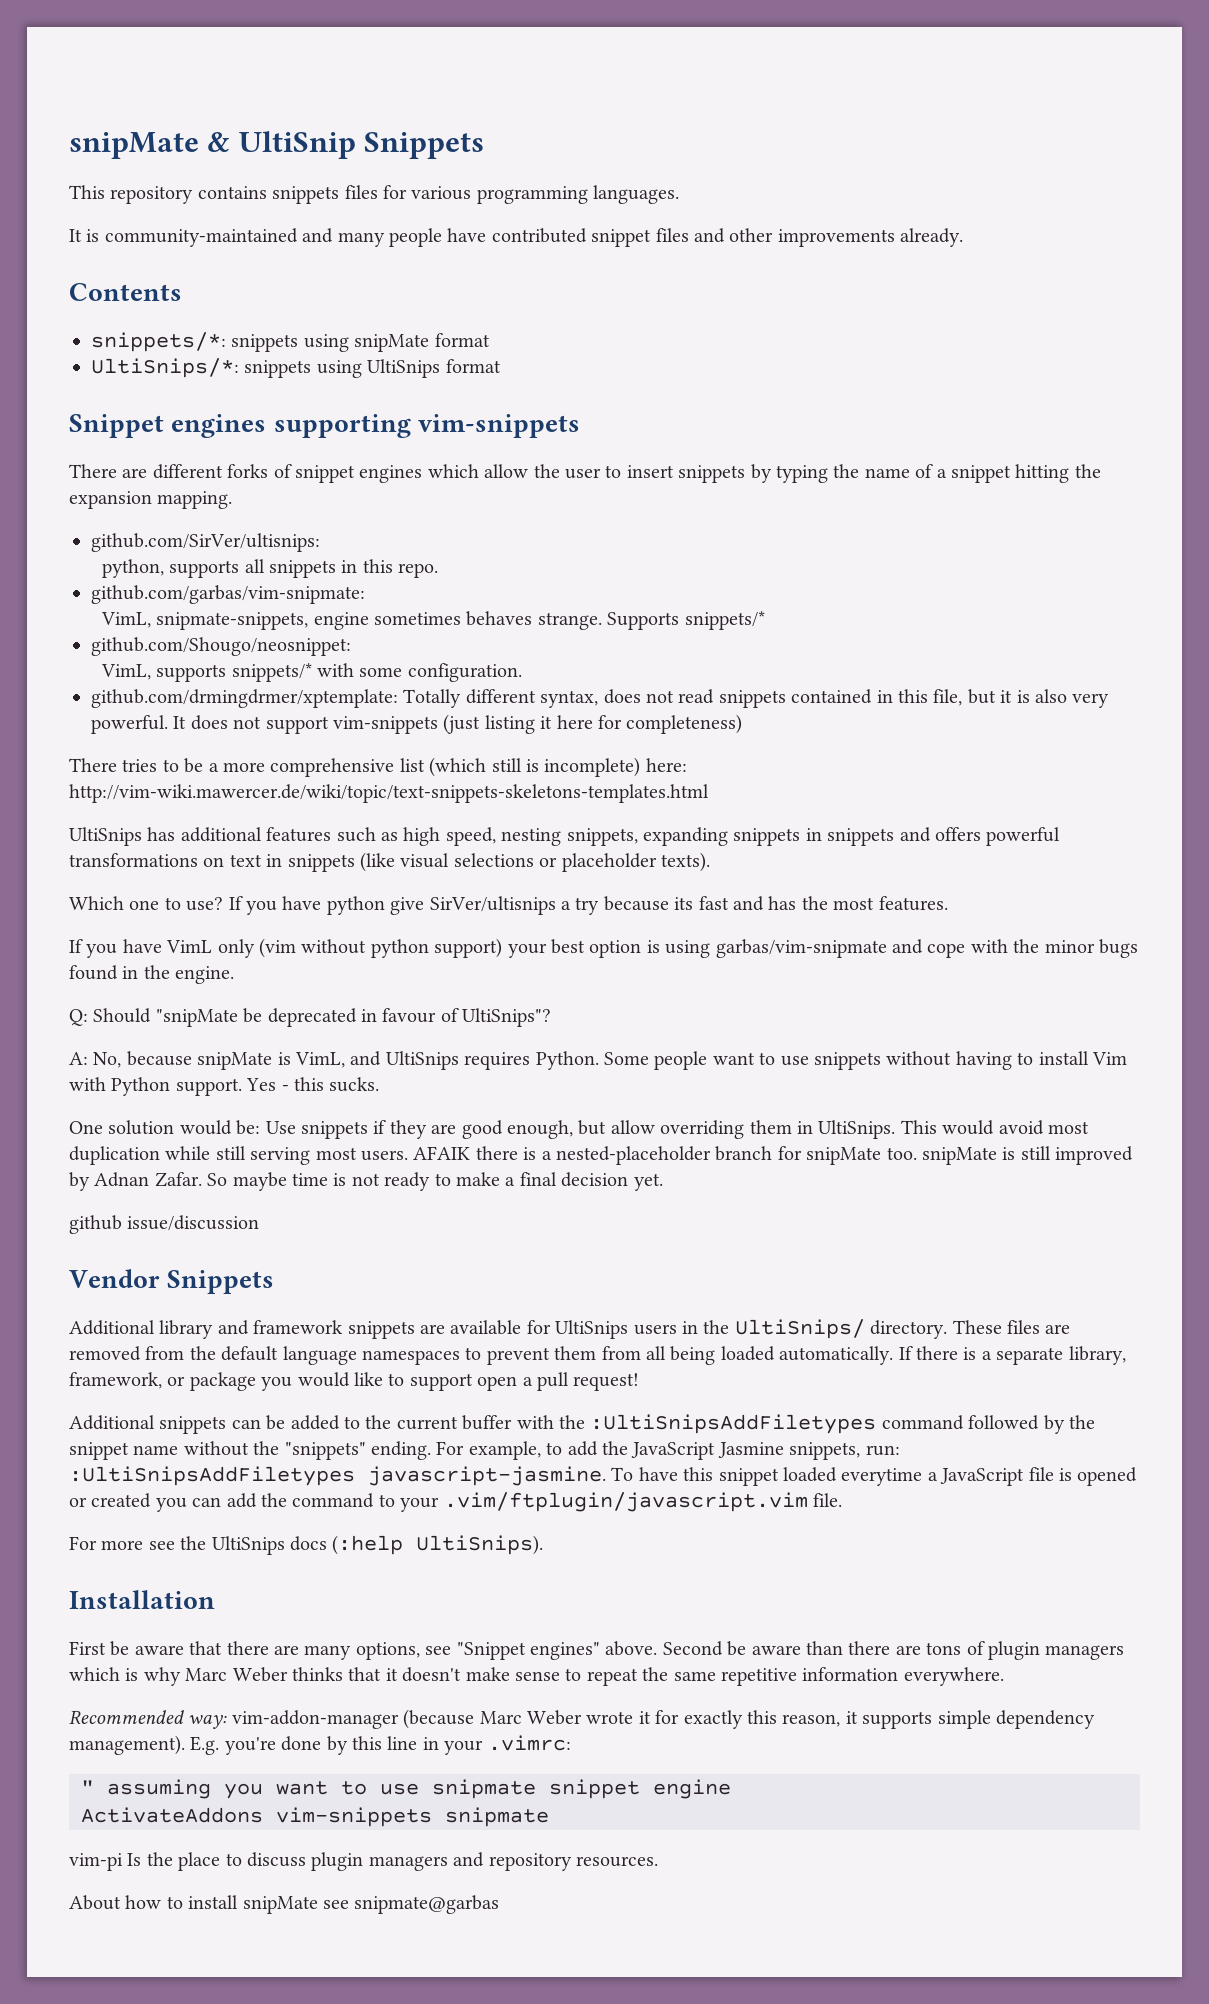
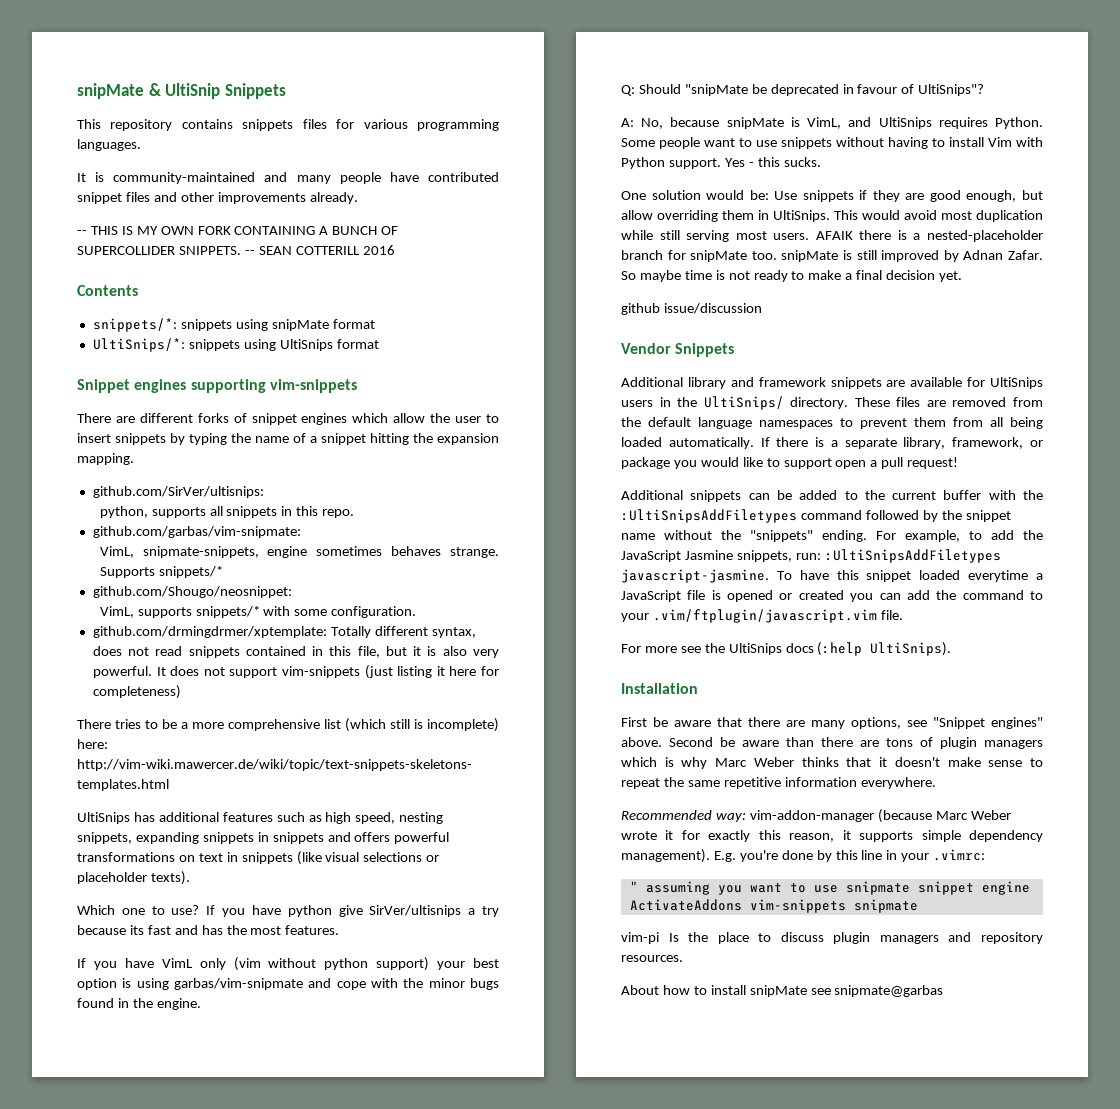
(964, 237) none -> [77,226,399,235] [77,245,395,255] // -- THIS IS MY OWN FORK CONTAINING A BUNCH OF SUPERCOLLIDER SNIPPETS. -- SEAN COTTERILL 2016

